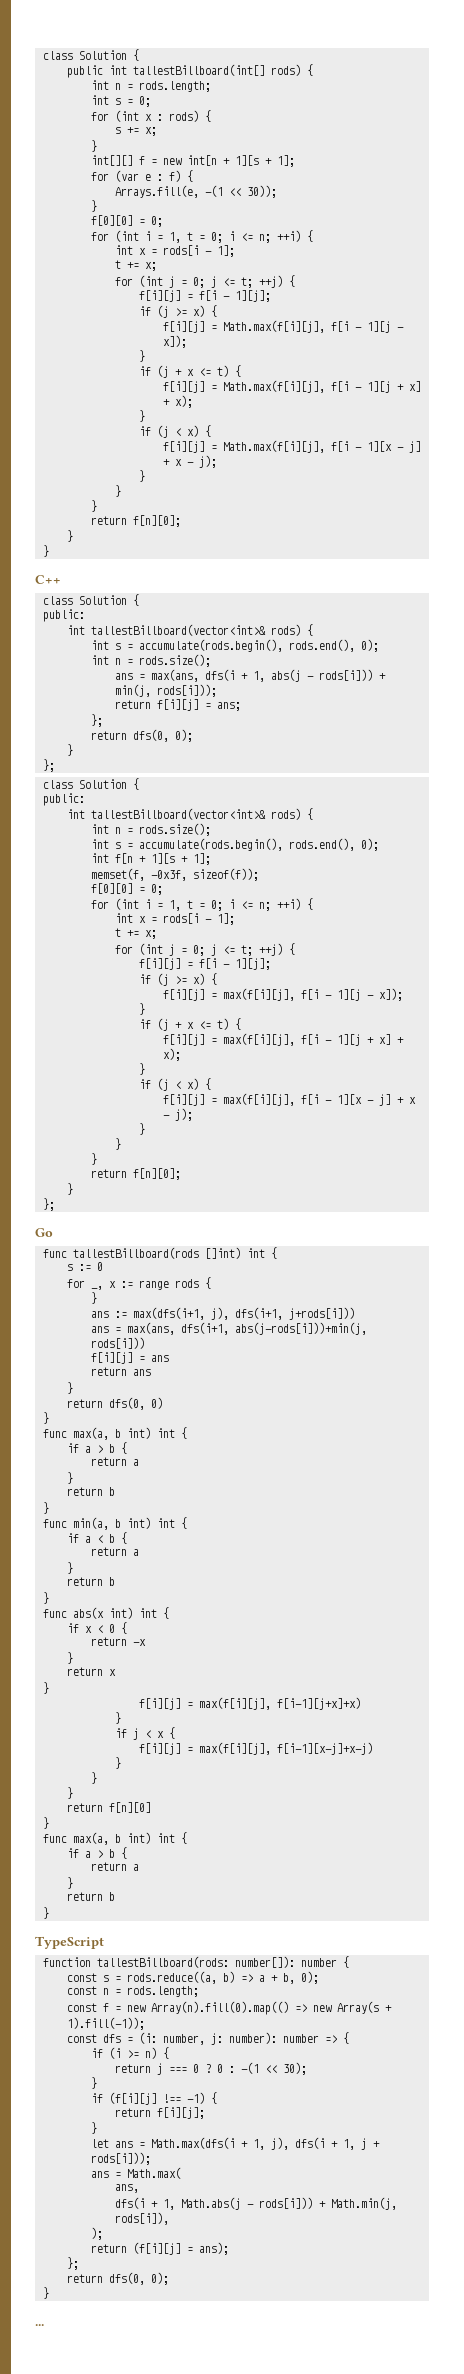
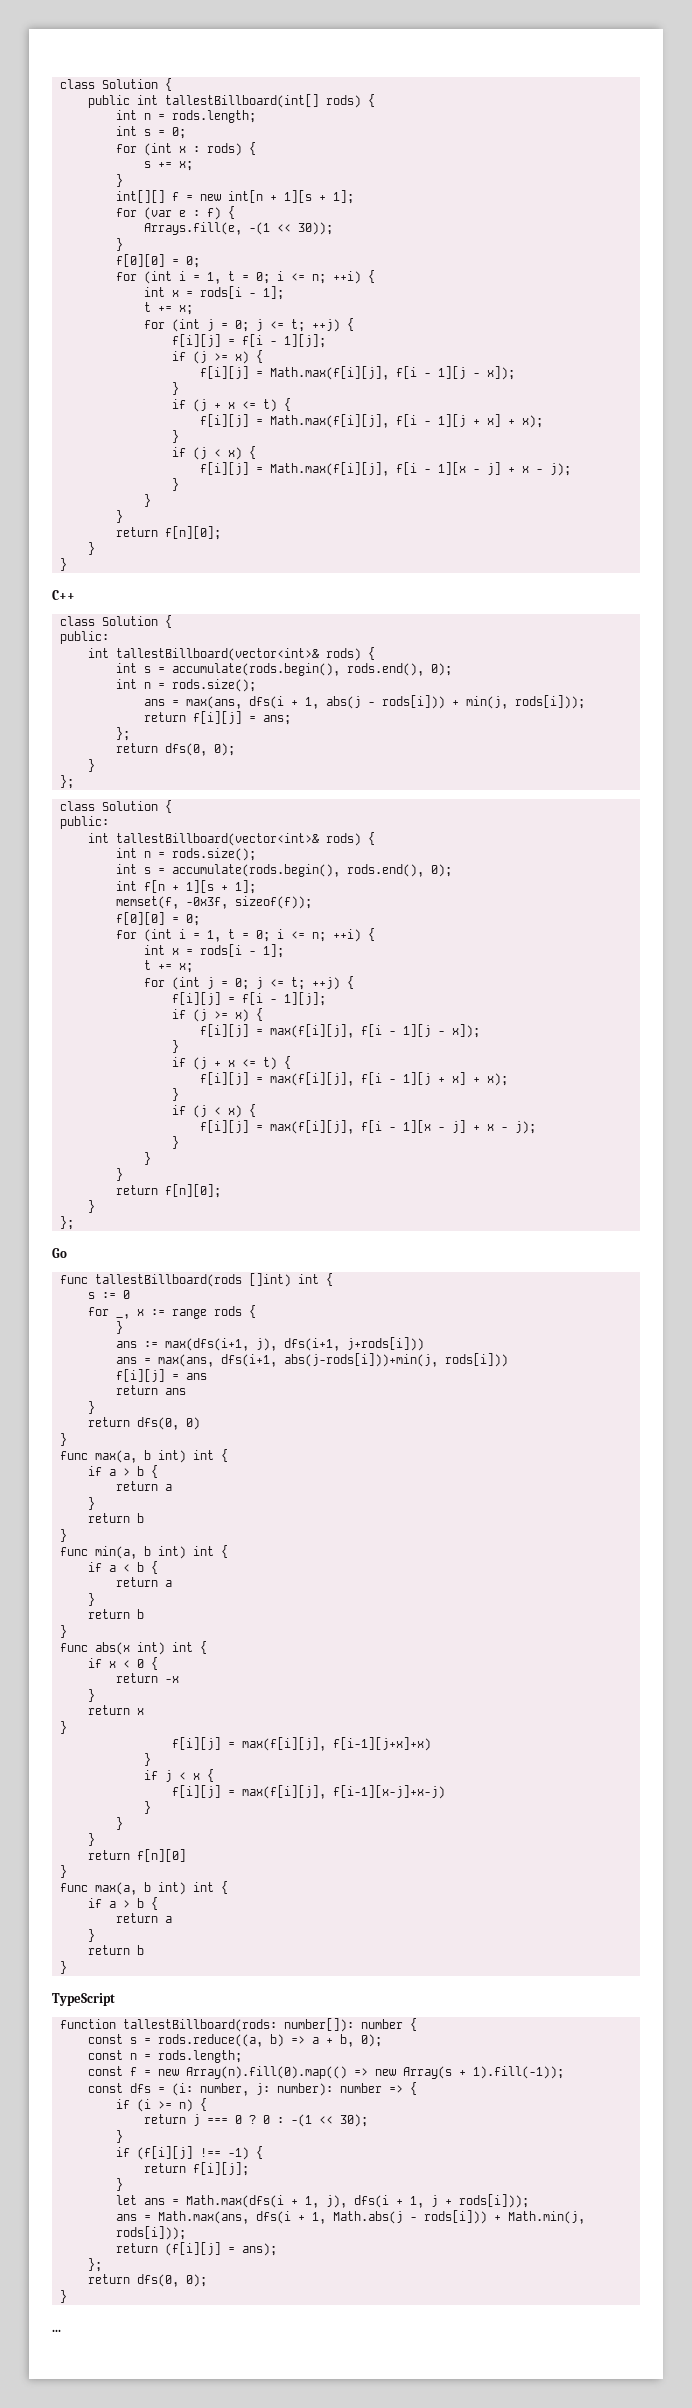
[126,2167,181,2179] [114,2184,139,2193] Math.max( // ans, // -> [157,2211,249,2224] Math.max(ans,
[114,2212,169,2225] [90,2227,103,2240] rods[i]), // ); -> [115,2226,186,2240] rods[i]));

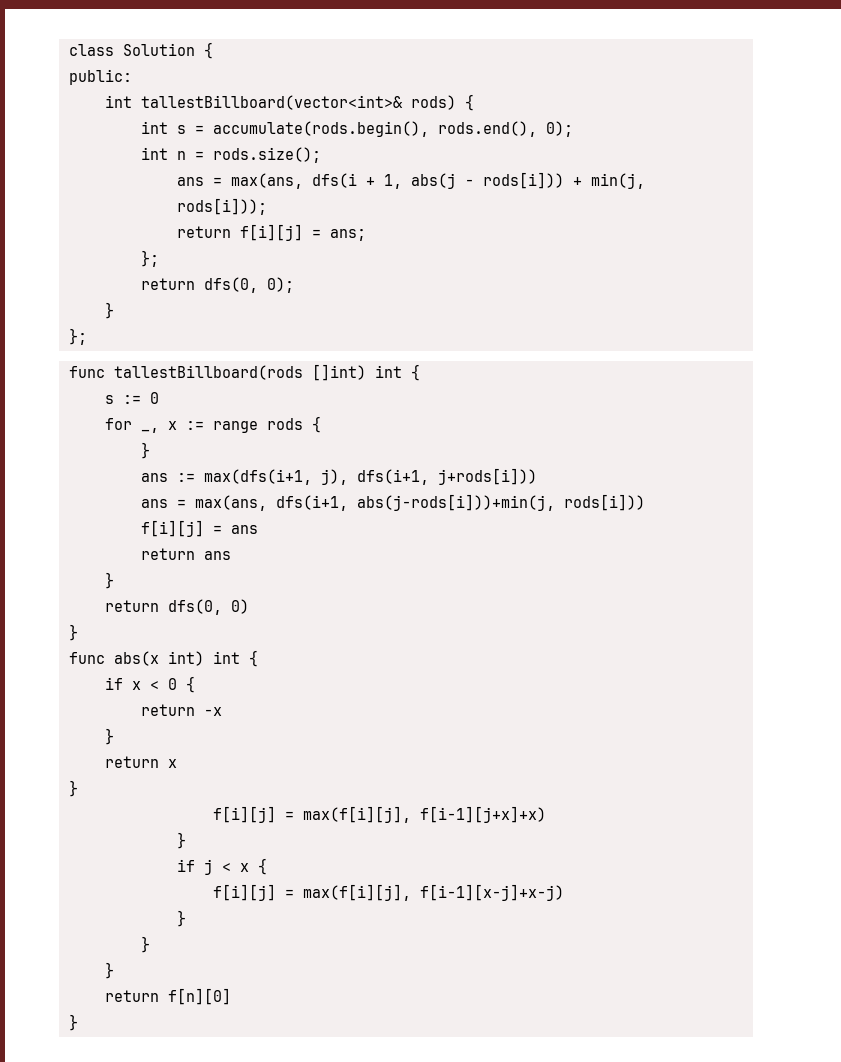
[59,78,172,91] [87,94,375,108] [115,110,256,123] [115,126,186,139] [115,142,256,156] [143,161,193,171] [115,174,123,187] [115,190,354,204] [115,206,235,220] [143,222,333,235] [115,238,123,251] [115,254,200,268] [115,270,375,284] [143,286,284,300] [143,302,193,315] [143,318,354,332] [171,334,326,348] [171,350,263,364] [199,366,515,380] [171,382,179,395] [171,398,291,412] [199,414,543,428] [171,430,179,443] [171,446,256,460] [199,462,571,476] [171,478,179,491] [143,494,151,507] [115,510,123,523] [115,526,221,540] [87,542,95,555] [59,558,67,571] [52,590,75,600] [59,615,172,628] class Solution { // public int tallestBillboard(int[] rods) { // int n = rods.length; // int s = 0; // for (int x : rods) { // s += x; // } // int[][] f = new int[n + 1][s + 1]; // for (var e : f) { // Arrays.fill(e, -(1 << 30)); // } // f[0][0] = 0; // for (int i = 1, t = 0; i <= n; ++i) { // int x = rods[i - 1]; // t += x; // for (int j = 0; j <= t; ++j) { // f[i][j] = f[i - 1][j]; // if (j >= x) { // f[i][j] = Math.max(f[i][j], f[i - 1][j - x]); // } // if (j + x <= t) { // f[i][j] = Math.max(f[i][j], f[i - 1][j + x] + x); // } // if (j < x) { // f[i][j] = Math.max(f[i][j], f[i - 1][x - j] + x - j); // } // } // } // return f[n][0]; // } // } // C++ // class Solution { -> [69,42,214,59] class Solution {
[59,800,172,813] [59,816,109,829] [87,832,375,846] [115,848,256,861] [115,864,452,877] [115,880,256,894] [115,896,312,909] [115,912,200,926] [115,928,375,942] [143,944,284,958] [143,960,193,973] [143,976,354,990] [171,992,326,1006] [171,1008,263,1022] [199,1024,480,1038] [171,1040,179,1053] [171,1056,291,1070] [199,1072,508,1086] [171,1088,179,1101] [171,1104,256,1118] [199,1120,536,1134] [171,1136,179,1149] [143,1152,151,1165] [115,1168,123,1181] [115,1184,221,1198] [87,1200,95,1213] [59,1216,74,1230] [52,1248,67,1258] // class Solution { // public: // int tallestBillboard(vector<int>& rods) { // int n = rods.size(); // int s = accumulate(rods.begin(), rods.end(), 0); // int f[n + 1][s + 1]; // memset(f, -0x3f, sizeof(f)); // f[0][0] = 0; // for (int i = 1, t = 0; i <= n; ++i) { // int x = rods[i - 1]; // t += x; // for (int j = 0; j <= t; ++j) { // f[i][j] = f[i - 1][j]; // if (j >= x) { // f[i][j] = max(f[i][j], f[i - 1][j - x]); // } // if (j + x <= t) { // f[i][j] = max(f[i][j], f[i - 1][j + x] + x); // } // if (j < x) { // f[i][j] = max(f[i][j], f[i - 1][x - j] + x - j); // } // } // } // return f[n][0]; // } // }; // Go -> (88, 336) none
[59,1449,228,1463] [87,1465,158,1478] [115,1481,172,1491] [87,1497,95,1510] [87,1513,144,1523] [59,1529,67,1542] [59,1545,228,1559] [87,1561,158,1574] [115,1577,172,1587] [87,1593,95,1606] [87,1609,144,1619] [59,1625,67,1638] // func max(a, b int) int { // if a > b { // return a // } // return b // } // func min(a, b int) int { // if a < b { // return a // } // return b // } -> (79, 632) none
[59,1881,228,1895] [87,1897,158,1910] [115,1913,172,1923] [87,1929,95,1942] [87,1945,144,1955] [59,1961,67,1974] [52,1993,115,2006] [59,2018,417,2032] [87,2034,382,2047] [87,2050,242,2063] [87,2066,564,2079] [87,2082,417,2096] [115,2098,207,2112] [143,2114,368,2127] [115,2130,123,2143] [115,2146,263,2160] [143,2162,249,2176] [115,2178,123,2191] [115,2194,529,2208] [115,2210,585,2224] [115,2226,186,2240] [115,2242,277,2256] [87,2258,102,2272] [87,2274,207,2287] [59,2290,67,2303] [52,2329,61,2332] // func max(a, b int) int { // if a > b { // return a // } // return b // } // TypeScript // function tallestBillboard(rods: number[]): number { // const s = rods.reduce((a, b) => a + b, 0); // const n = rods.length; // const f = new Array(n).fill(0).map(() => new Array(s + 1).fill(-1)); // const dfs = (i: number, j: number): number => { // if (i >= n) { // return j === 0 ? 0 : -(1 << 30); // } // if (f[i][j] !== -1) { // return f[i][j]; // } // let ans = Math.max(dfs(i + 1, j), dfs(i + 1, j + rods[i])); // ans = Math.max(ans, dfs(i + 1, Math.abs(j - rods[i])) + Math.min(j, rods[i])); // return (f[i][j] = ans); // }; // return dfs(0, 0); // } // ... -> (79, 1022) none

